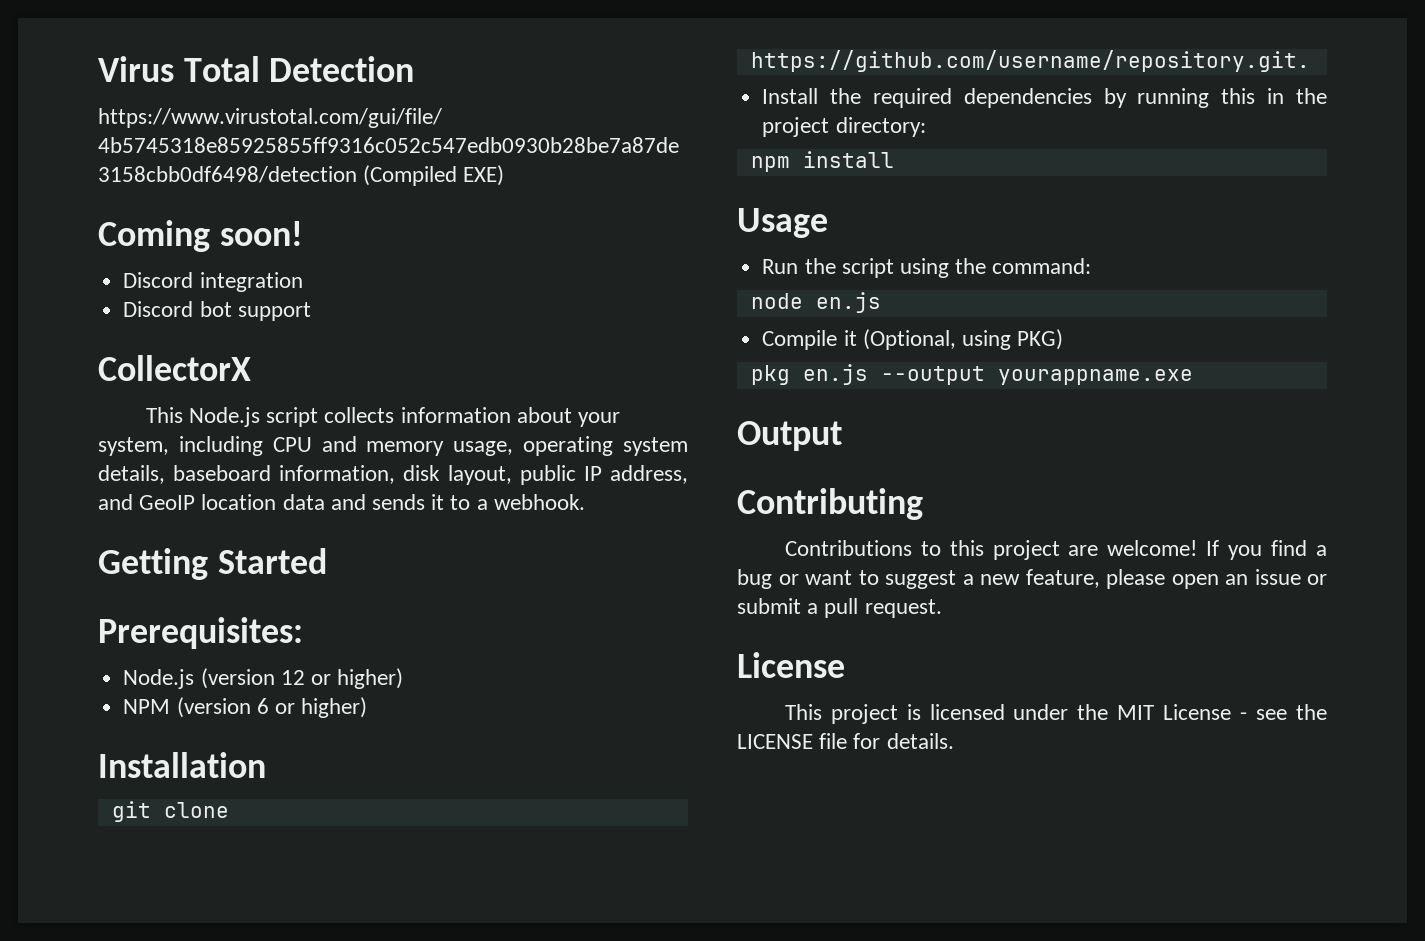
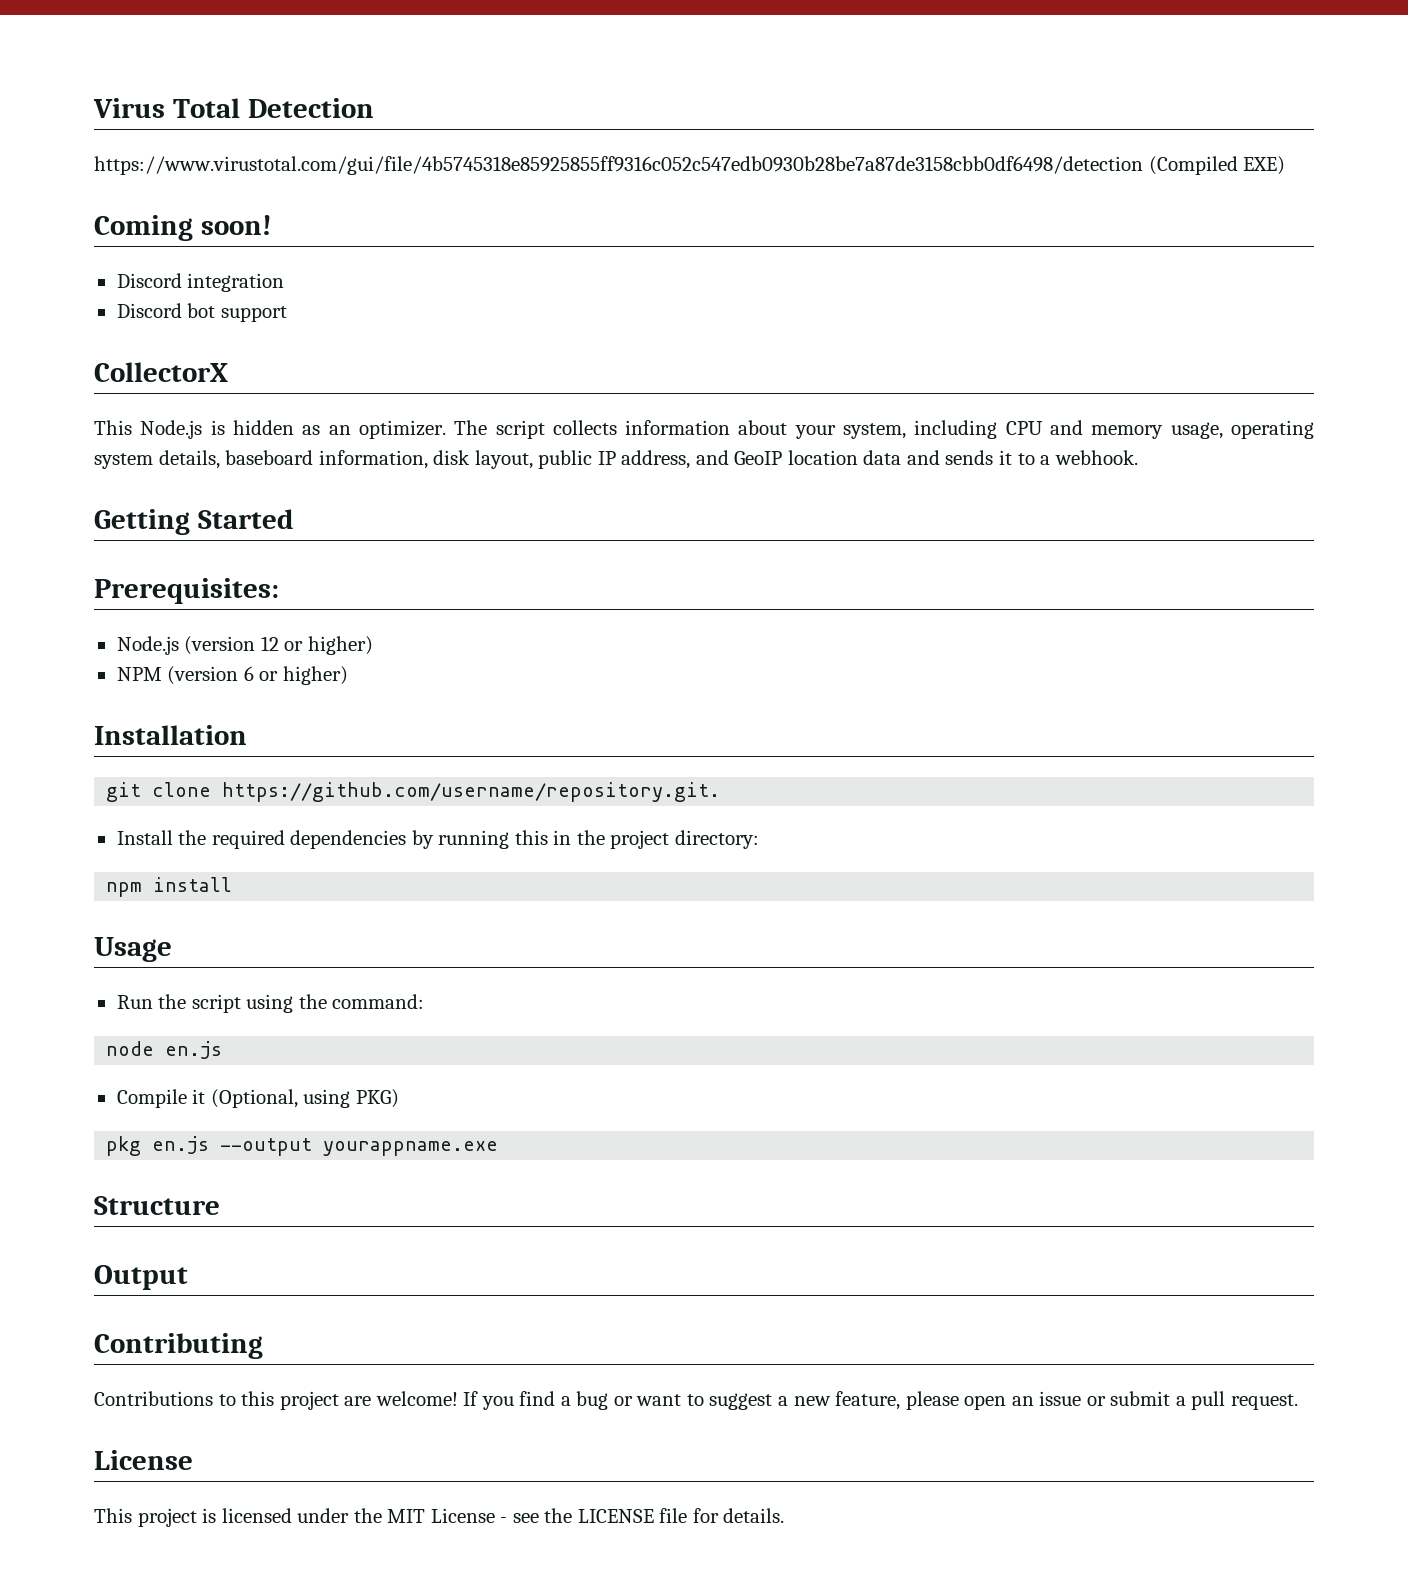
(260, 417) none -> [210,420,488,439] is hidden as an optimizer. The
(1193, 377) none -> [94,1196,220,1215] // Structure

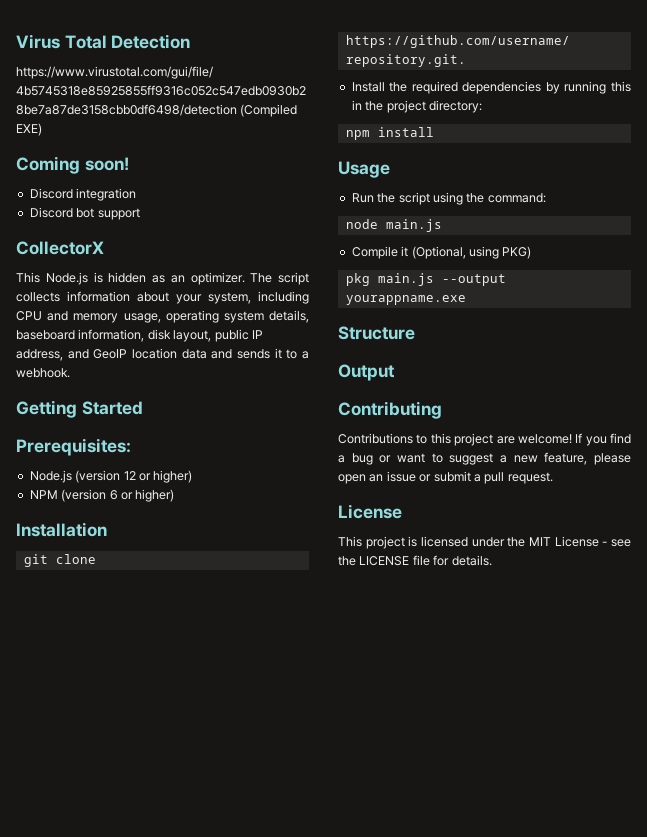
[165,1041,223,1059] en.js -> [385,219,442,232] main.js
[152,1136,210,1154] en.js -> [377,273,434,286] main.js

